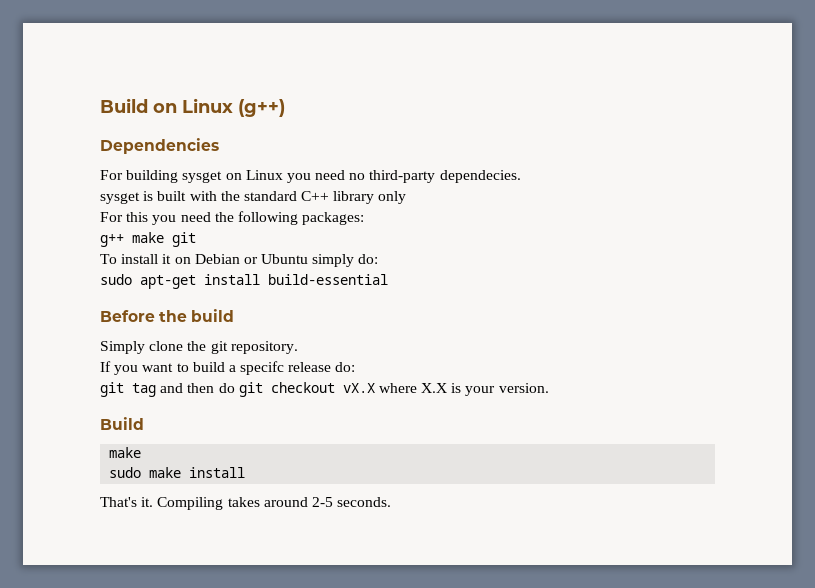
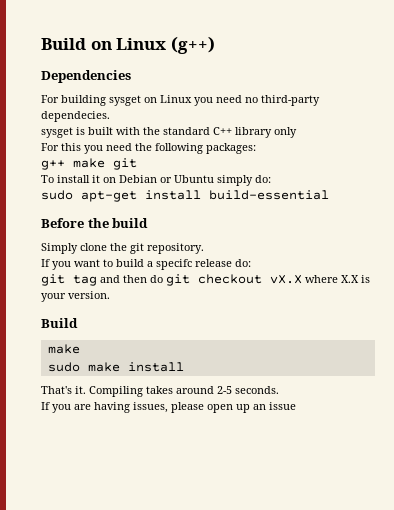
(392, 502) none -> [41,402,296,413] // If you are having issues, please open up an issue

